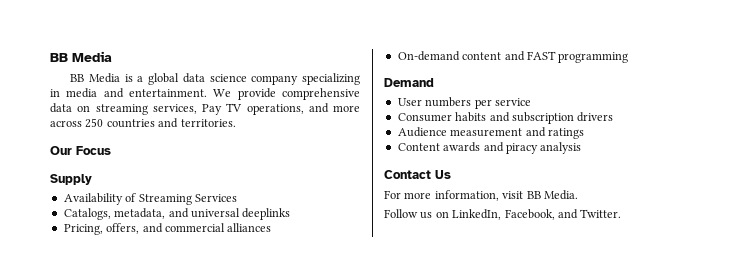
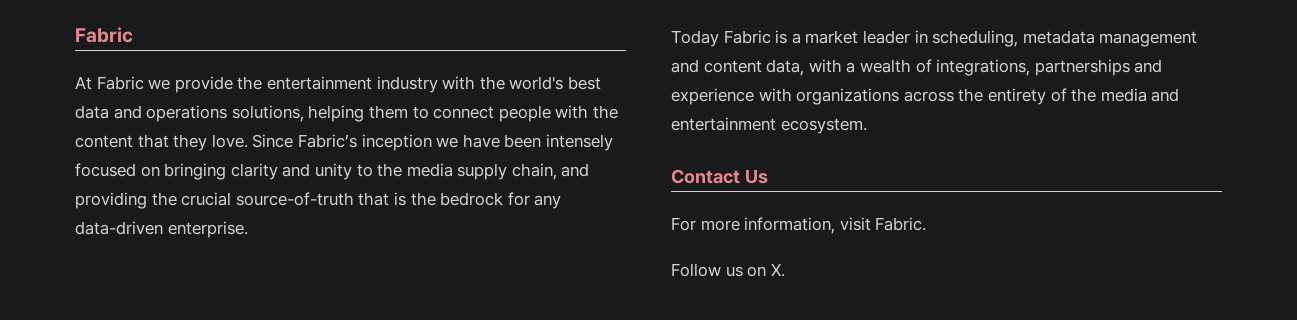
[50,51,112,62] [70,73,360,85] [50,88,360,100] [50,103,360,115] [50,118,236,128] [50,146,111,155] [50,174,92,185] [63,193,237,205] [63,208,291,220] [63,223,272,235] [397,51,629,63] [384,78,434,87] [397,97,531,109] [397,112,614,124] [397,127,584,139] [397,142,582,154] BB Media // BB Media is a global data science company specializing in media and entertainment. We provide comprehensive data on streaming services, Pay TV operations, and more across 250 countries and territories. // Our Focus // Supply // Availability of Streaming Services // Catalogs, metadata, and universal deeplinks // Pricing, offers, and commercial alliances // On-demand content and FAST programming // Demand // User numbers per service // Consumer habits and subscription drivers // Audience measurement and ratings // Content awards and piracy analysis -> [75,27,133,43] [75,76,601,93] [75,105,618,122] [75,134,613,151] [75,163,590,180] [75,192,562,209] [75,221,248,238] [671,30,1198,47] [671,59,1163,76] [671,88,1180,105] [671,117,867,134] Fabric // At Fabric we provide the entertainment industry with the world's best data and operations solutions, helping them to connect people with the content that they love. Since Fabric’s inception we have been intensely focused on bringing clarity and unity to the media supply chain, and providing the crucial source-of-truth that is the bedrock for any data-driven enterprise. // Today Fabric is a market leader in scheduling, metadata management and content data, with a wealth of integrations, partnerships and experience with organizations across the entirety of the media and entertainment ecosystem.
[526,190,578,200] BB Media. -> [875,217,927,231] Fabric.
[452,209,622,220] LinkedIn, Facebook, and Twitter. -> [770,263,785,277] X.

